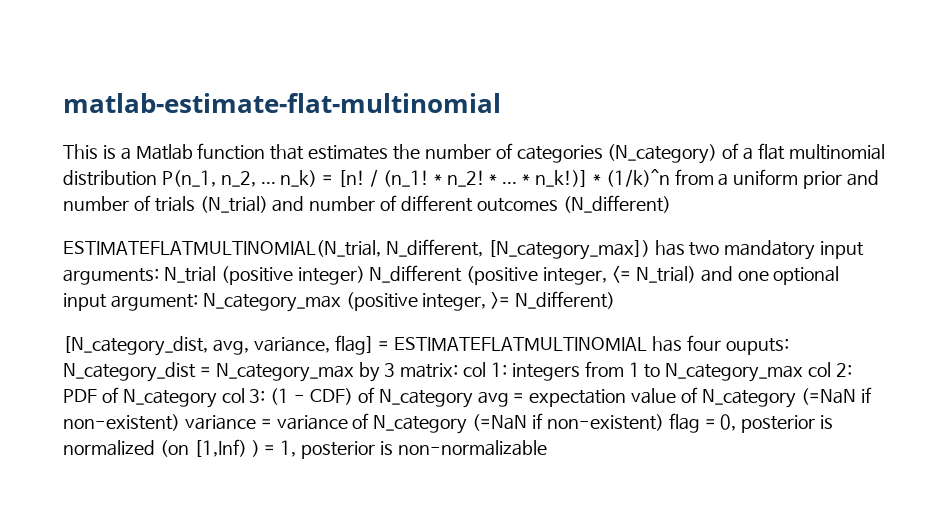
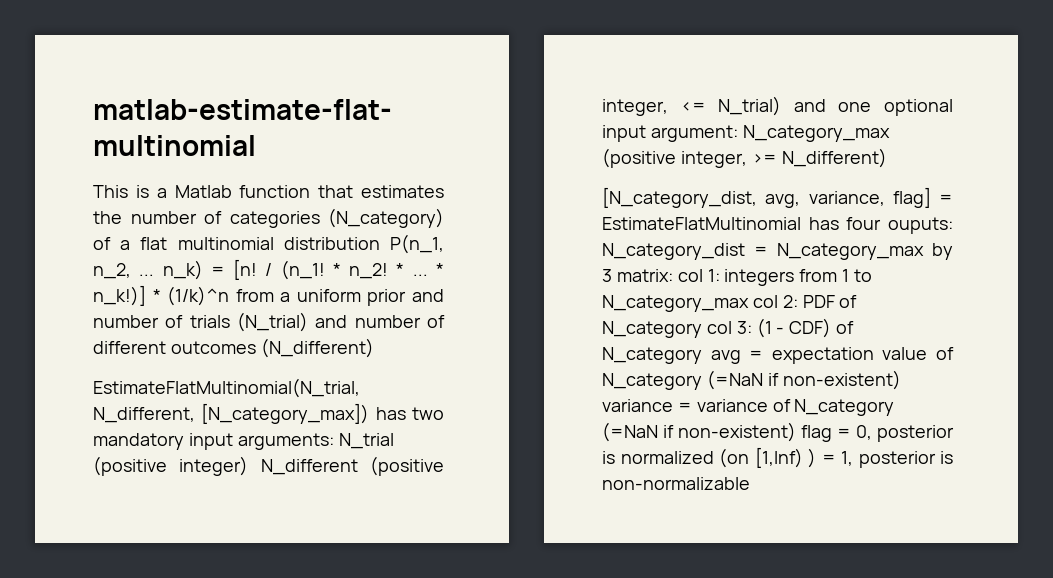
[63,240,381,257] ESTIMATEFLATMULTINOMIAL(N_trial, -> [93,378,360,398] EstimateFlatMultinomial(N_trial,
[394,337,648,351] ESTIMATEFLATMULTINOMIAL -> [602,217,801,230] EstimateFlatMultinomial

